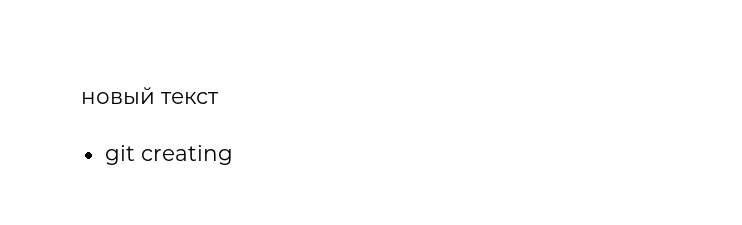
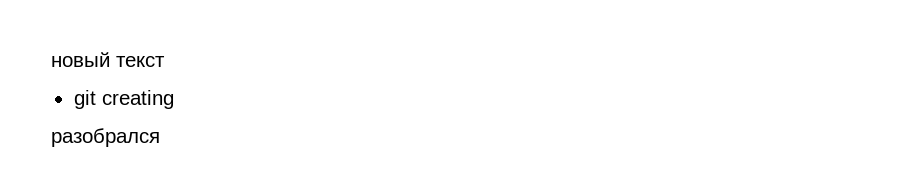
(233, 155) none -> [51,128,160,147] // разобрался

